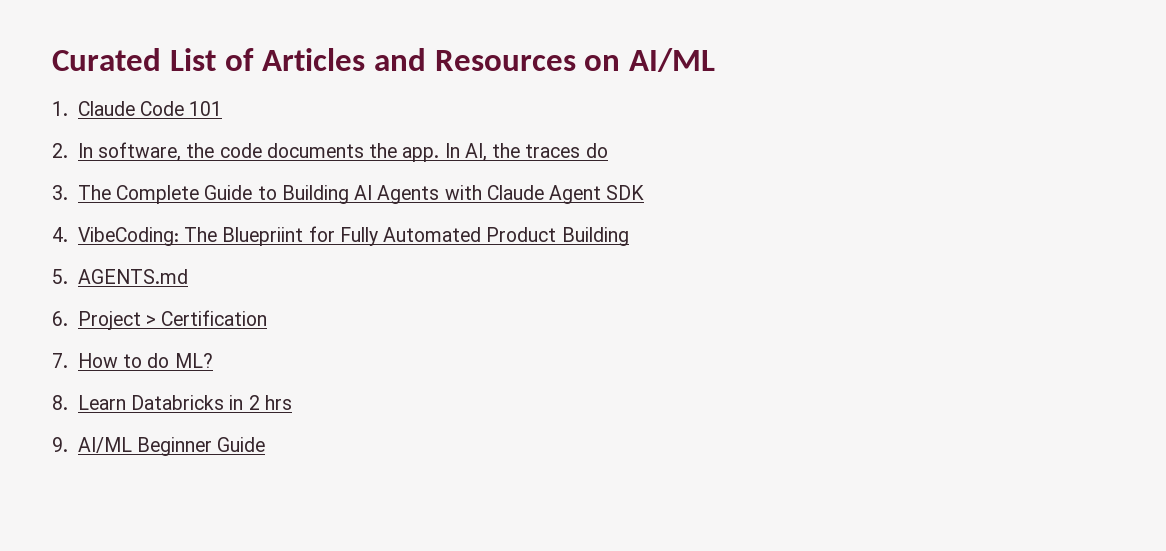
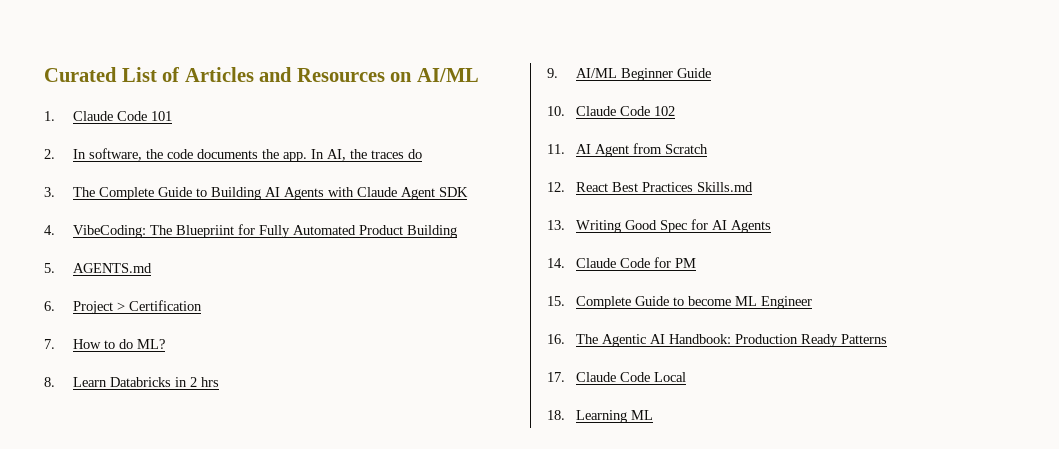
(266, 444) none -> [547,106,675,116] [547,143,708,157] [547,182,753,192] [547,219,771,233] [547,257,696,268] [547,296,812,309] [547,334,887,347] [547,372,686,382] [547,410,653,423] // 10. Claude Code 102 // 11. AI Agent from Scratch // 12. React Best Practices Skills.md // 13. Writing Good Spec for AI Agents // 14. Claude Code for PM // 15. Complete Guide to become ML Engineer // 16. The Agentic AI Handbook: Production Ready Patterns // 17. Claude Code Local // 18. Learning ML

